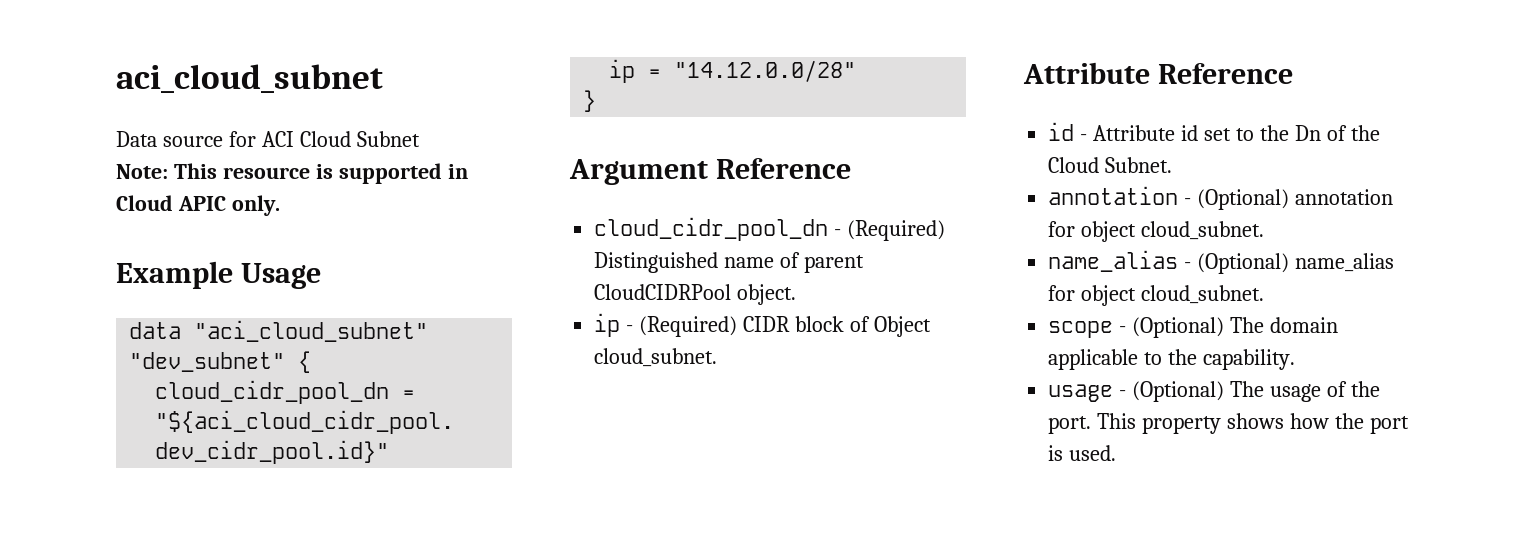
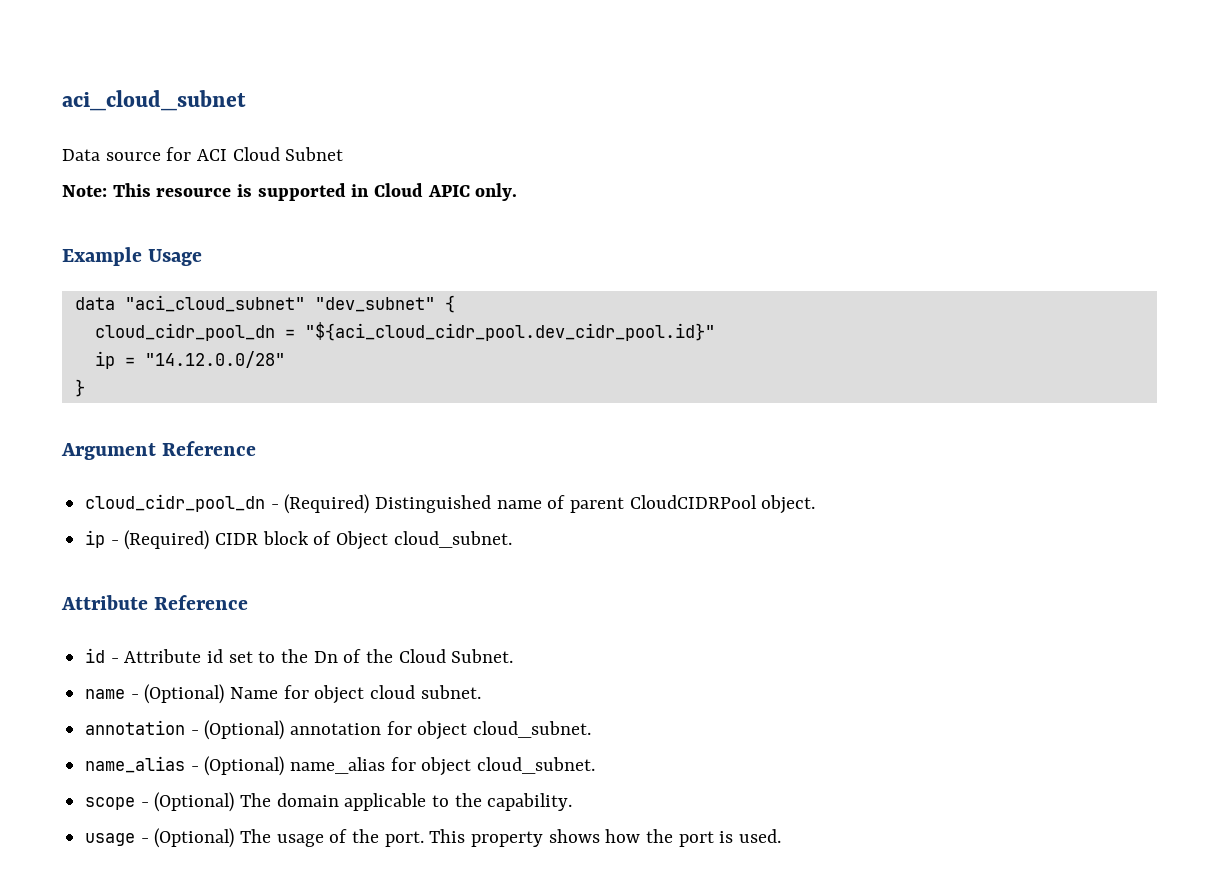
(1173, 165) none -> [85,684,481,704] // name - (Optional) Name for object cloud subnet.

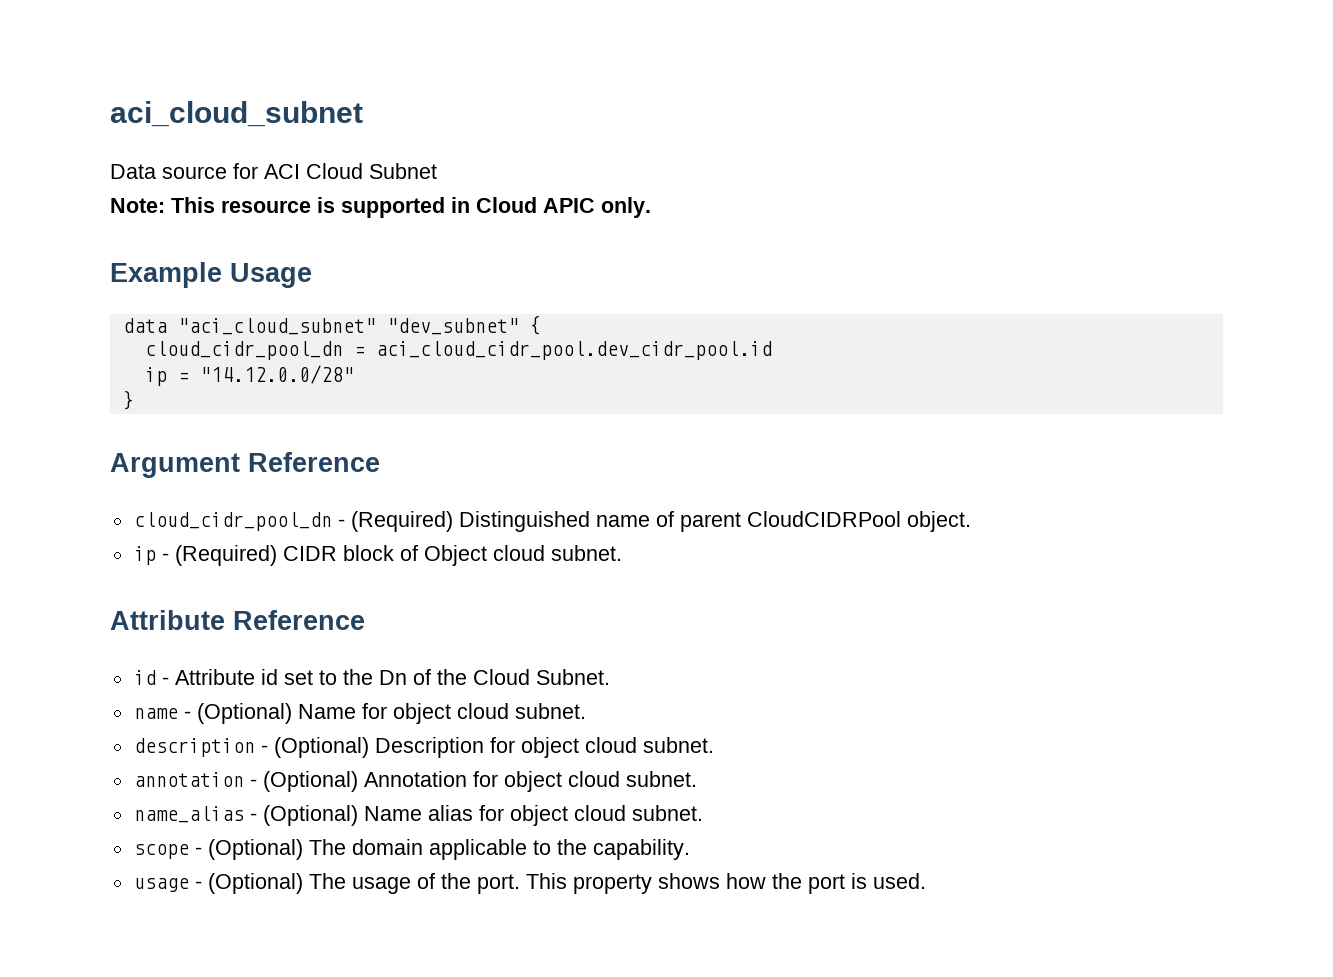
[304,322,715,341] "${aci_cloud_cidr_pool.dev_cidr_pool.id}" -> [375,341,772,360] aci_cloud_cidr_pool.dev_cidr_pool.id
[393,531,512,548] cloud_subnet. -> [492,545,622,561] cloud subnet.
(481, 692) none -> [133,737,714,758] // description - (Optional) Description for object cloud subnet.
[290,721,592,740] annotation for object cloud_subnet. -> [363,771,697,792] Annotation for object cloud subnet.
[290,757,596,776] name_alias for object cloud_subnet. -> [363,805,703,826] Name alias for object cloud subnet.

